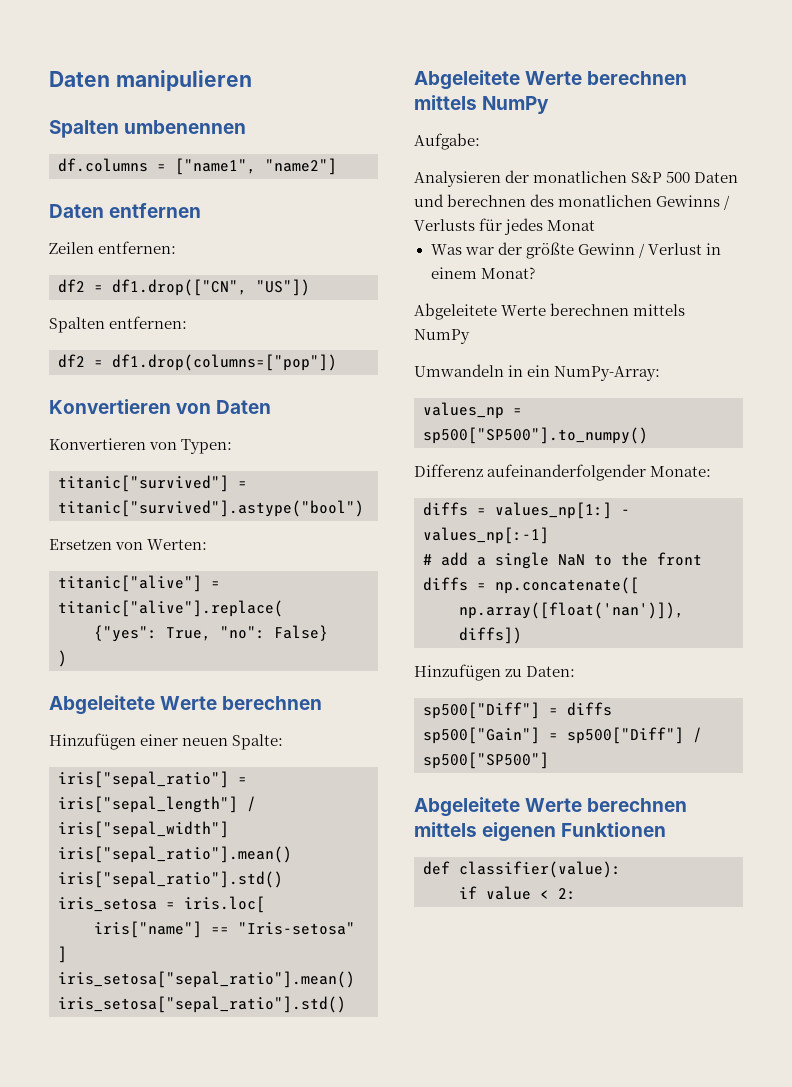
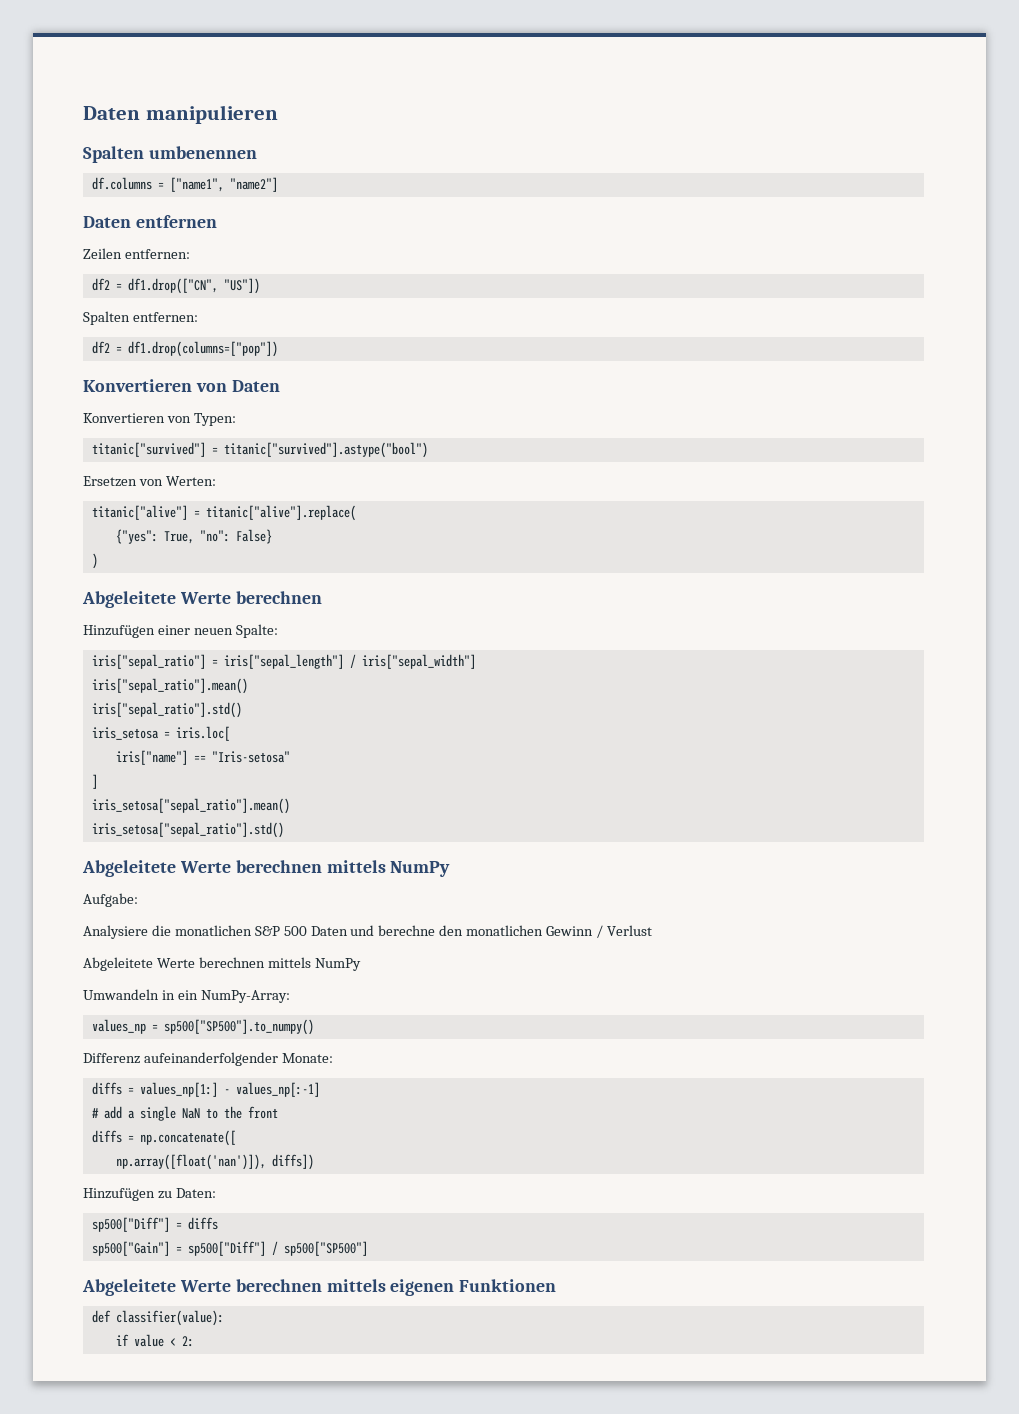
[414,170,530,187] Analysieren der -> [83,925,171,939] Analysiere die
[447,194,731,210] [414,218,596,235] [430,242,574,259] berechnen des monatlichen Gewinns / Verlusts für jedes Monat // Was war der größte -> [378,925,544,936] berechne den monatlichen
[705,243,721,255] [430,267,535,279] in einem Monat? -> (652, 930) none

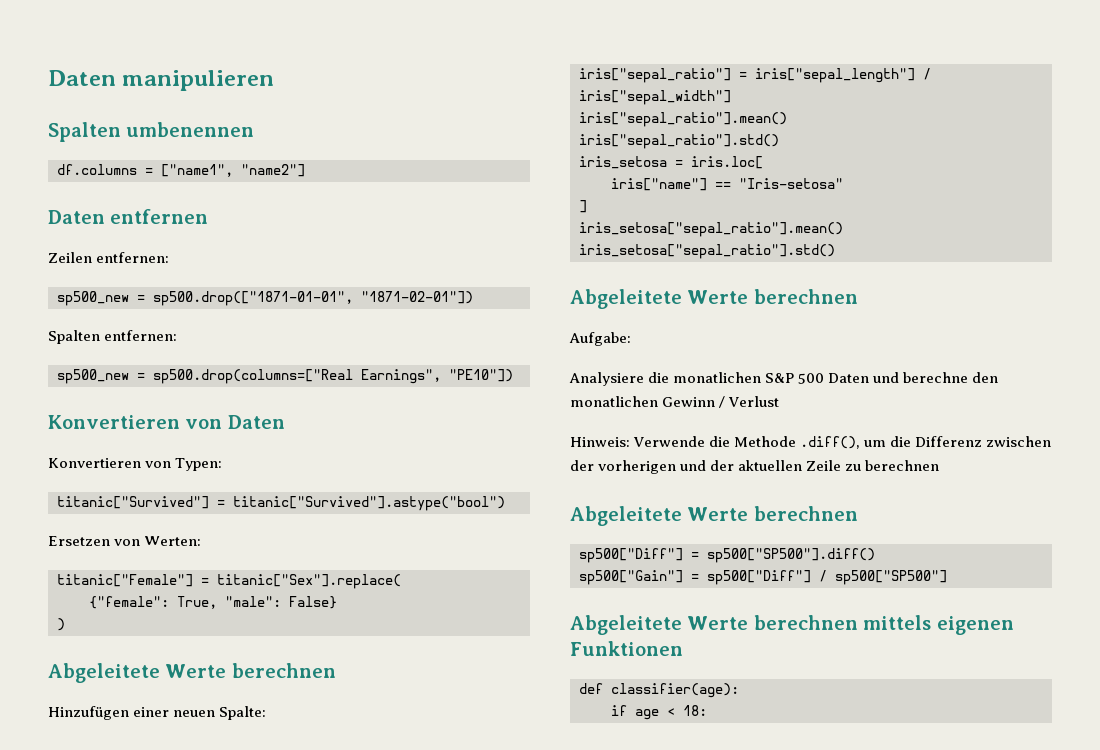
[91,278,260,294] [83,311,198,325] [91,341,278,357] df2 = df1.drop(["CN", "US"]) // Spalten entfernen: // df2 = df1.drop(columns=["pop"]) -> [57,291,473,306] [48,330,178,344] [57,369,513,384] sp500_new = sp500.drop(["1871-01-01", "1871-02-01"]) // Spalten entfernen: // sp500_new = sp500.drop(columns=["Real Earnings", "PE10"])
[91,442,428,458] titanic["survived"] = titanic["survived"].astype("bool") -> [57,496,505,511] titanic["Survived"] = titanic["Survived"].astype("bool")
[91,505,356,521] [115,529,230,544] titanic["alive"] = titanic["alive"].replace( // {"yes": True, "no": -> [57,574,401,589] [89,596,281,609] titanic["Female"] = titanic["Sex"].replace( // {"female": True, "male":
[326,860,451,877] mittels NumPy -> (858, 296) none
[83,957,361,971] [83,989,290,1003] [91,1019,314,1035] [83,1052,333,1066] [91,1082,320,1097] [91,1106,278,1121] [91,1130,236,1146] [115,1154,314,1170] [83,1188,216,1201] Abgeleitete Werte berechnen mittels NumPy // Umwandeln in ein NumPy-Array: // values_np = sp500["SP500"].to_numpy() // Differenz aufeinanderfolgender Monate: // diffs = values_np[1:] - values_np[:-1] // # add a single NaN to the front // diffs = np.concatenate([ // np.array([float('nan')]), diffs]) // Hinzufügen zu Daten: -> [570,436,1052,449] [570,460,940,474] [570,506,858,526] Hinweis: Verwende die Methode .diff(), um die Differenz zwischen der vorherigen und der aktuellen Zeile zu berechnen // Abgeleitete Werte berechnen
[187,1217,218,1230] diffs -> [707,548,875,563] sp500["SP500"].diff()
[115,1310,224,1326] classifier(value): -> [611,683,739,698] classifier(age):
[133,1334,194,1347] value < 2: -> [635,705,707,720] age < 18:

